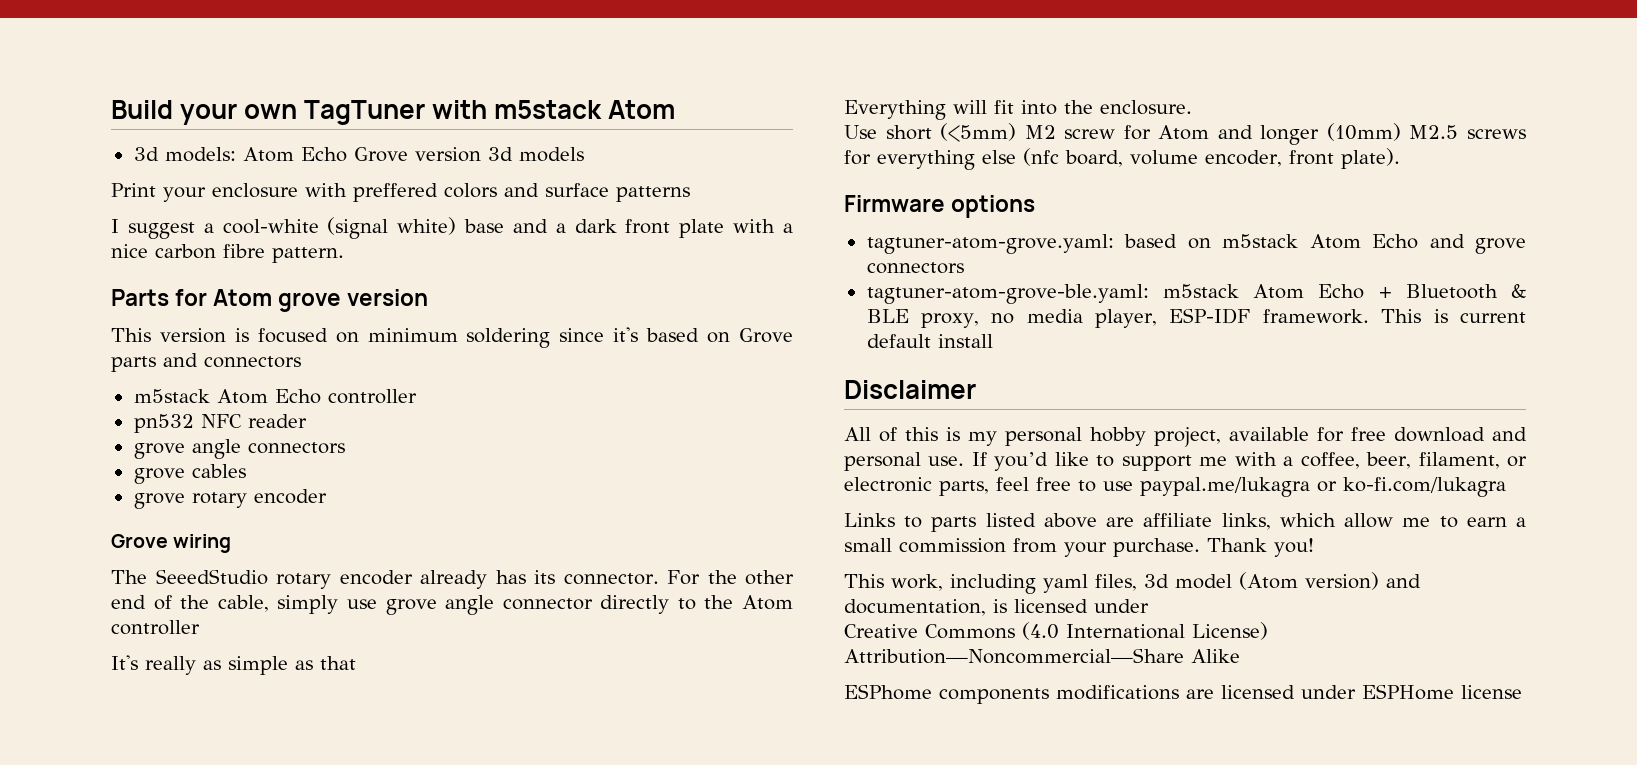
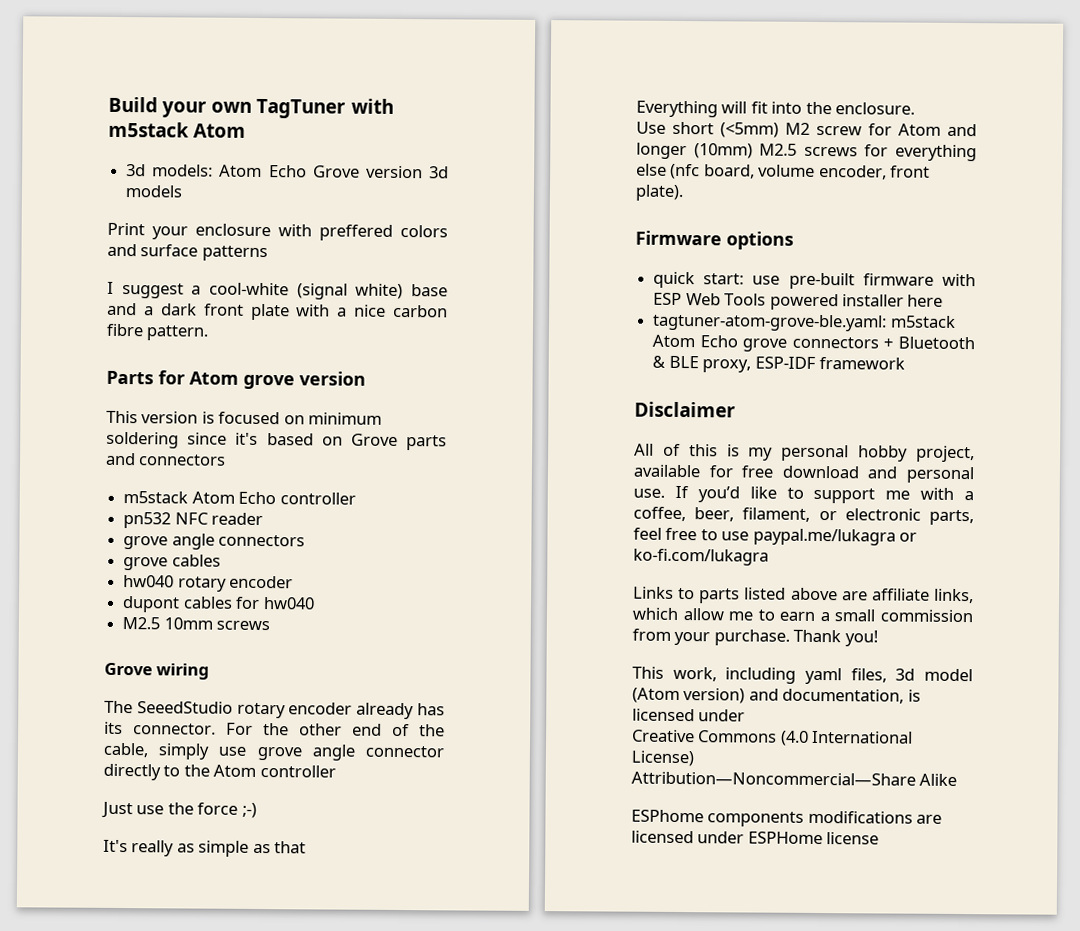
[133,489,327,509] grove rotary encoder -> [123,575,294,592] [122,596,315,613] [122,617,271,631] hw040 rotary encoder // dupont cables for hw040 // M2.5 10mm screws
(200, 627) none -> [101,801,257,819] // Just use the force ;-)
[866,234,1526,254] [866,262,964,274] tagtuner-atom-grove.yaml: based on m5stack Atom Echo and grove connectors -> [653,271,976,290] [653,292,944,311] quick start: use pre-built firmware with ESP Web Tools powered installer here
(1365, 291) none -> [742,336,879,352] grove connectors
[991,308,1526,328] [866,334,993,348] no media player, ESP-IDF framework. This is current default install -> [754,356,905,370] ESP-IDF framework

